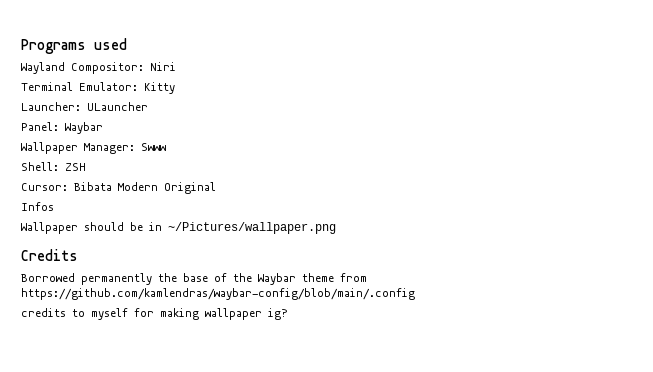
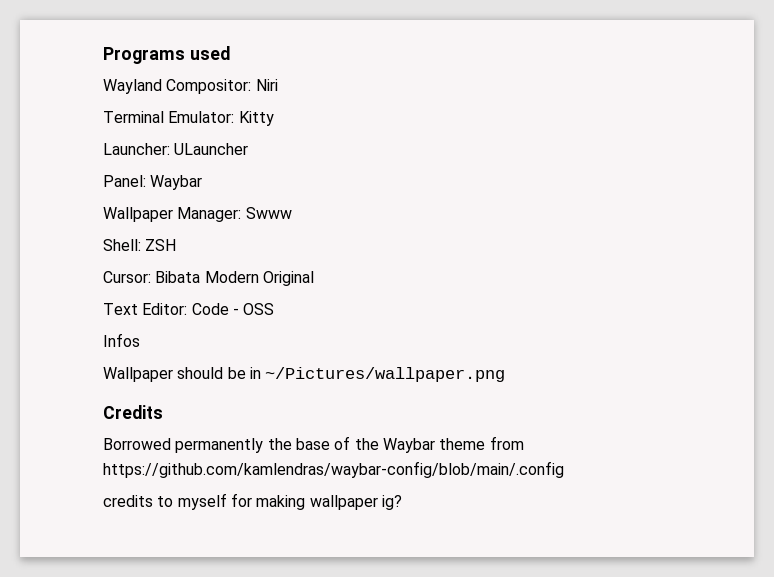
(216, 188) none -> [103,303,275,315] // Text Editor: Code - OSS

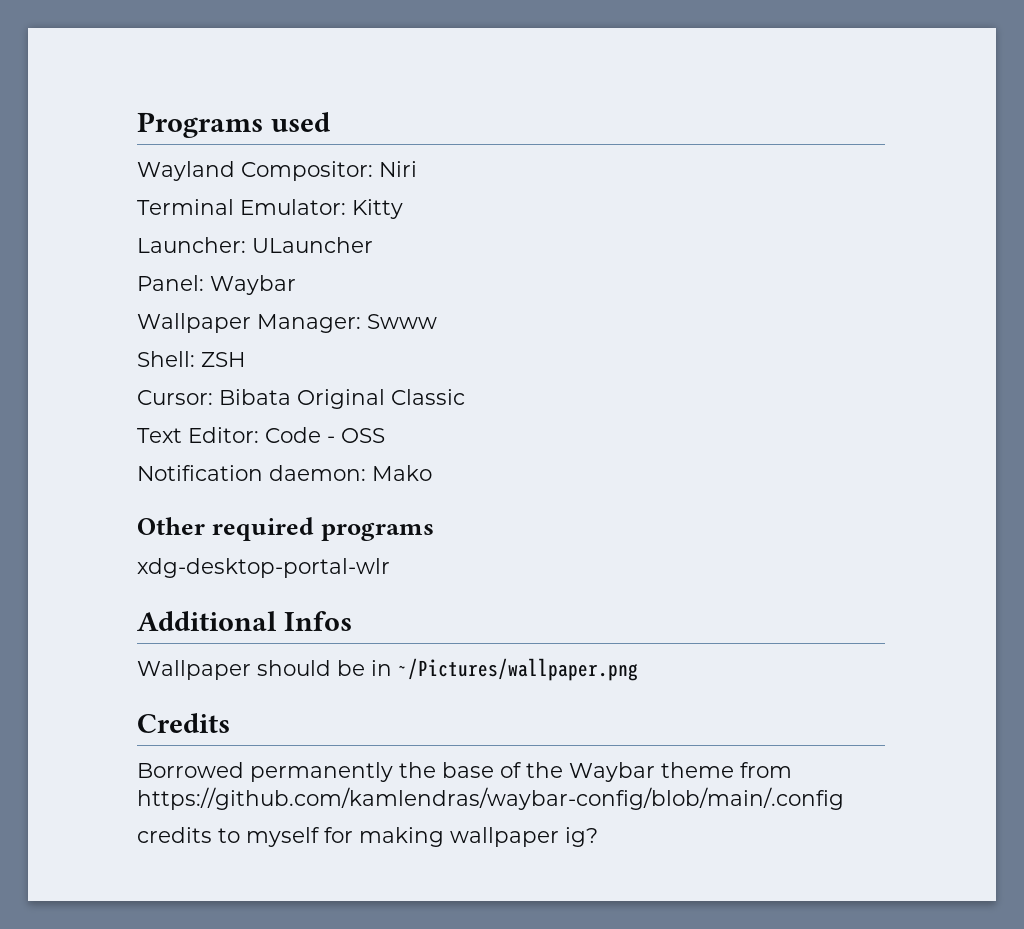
[204,271,259,283] Modern -> (291, 397) none
(314, 278) none -> [391,389,465,405] Classic
(275, 309) none -> [137,465,432,481] [137,517,435,541] [137,558,390,578] [137,611,277,631] Notification daemon: Mako // Other required programs // xdg-desktop-portal-wlr // Additional

